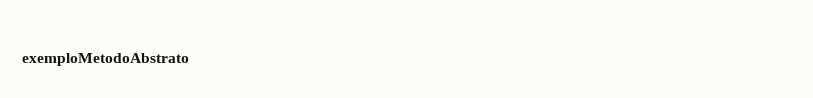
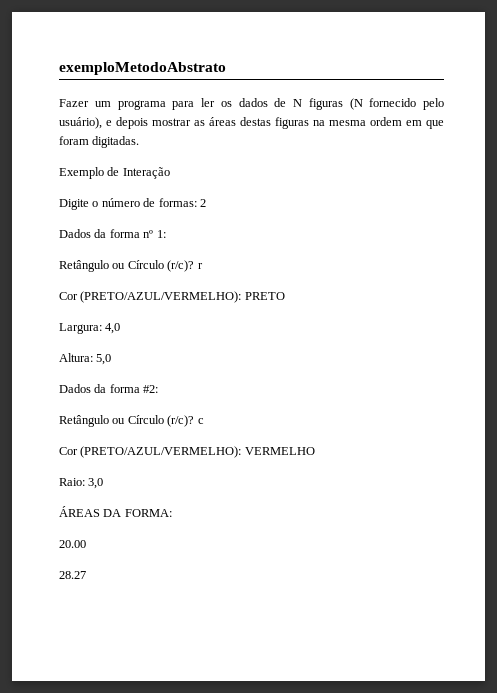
(189, 59) none -> [59,98,444,110] [59,117,444,129] [59,136,140,148] [59,167,170,179] [59,198,206,210] [59,229,166,238] [59,260,203,272] [59,291,285,303] [59,323,121,334] [59,353,112,365] [59,384,159,393] [59,415,204,427] [59,446,315,458] [59,478,104,489] [59,506,172,517] [59,540,86,548] [59,571,86,579] // Fazer um programa para ler os dados de N figuras (N fornecido pelo usuário), e depois mostrar as áreas destas figuras na mesma ordem em que foram digitadas. // Exemplo de Interação // Digite o número de formas: 2 // Dados da forma nº 1: // Retângulo ou Círculo (r/c)? r // Cor (PRETO/AZUL/VERMELHO): PRETO // Largura: 4,0 // Altura: 5,0 // Dados da forma #2: // Retângulo ou Círculo (r/c)? c // Cor (PRETO/AZUL/VERMELHO): VERMELHO // Raio: 3,0 // ÁREAS DA FORMA: // 20.00 // 28.27

